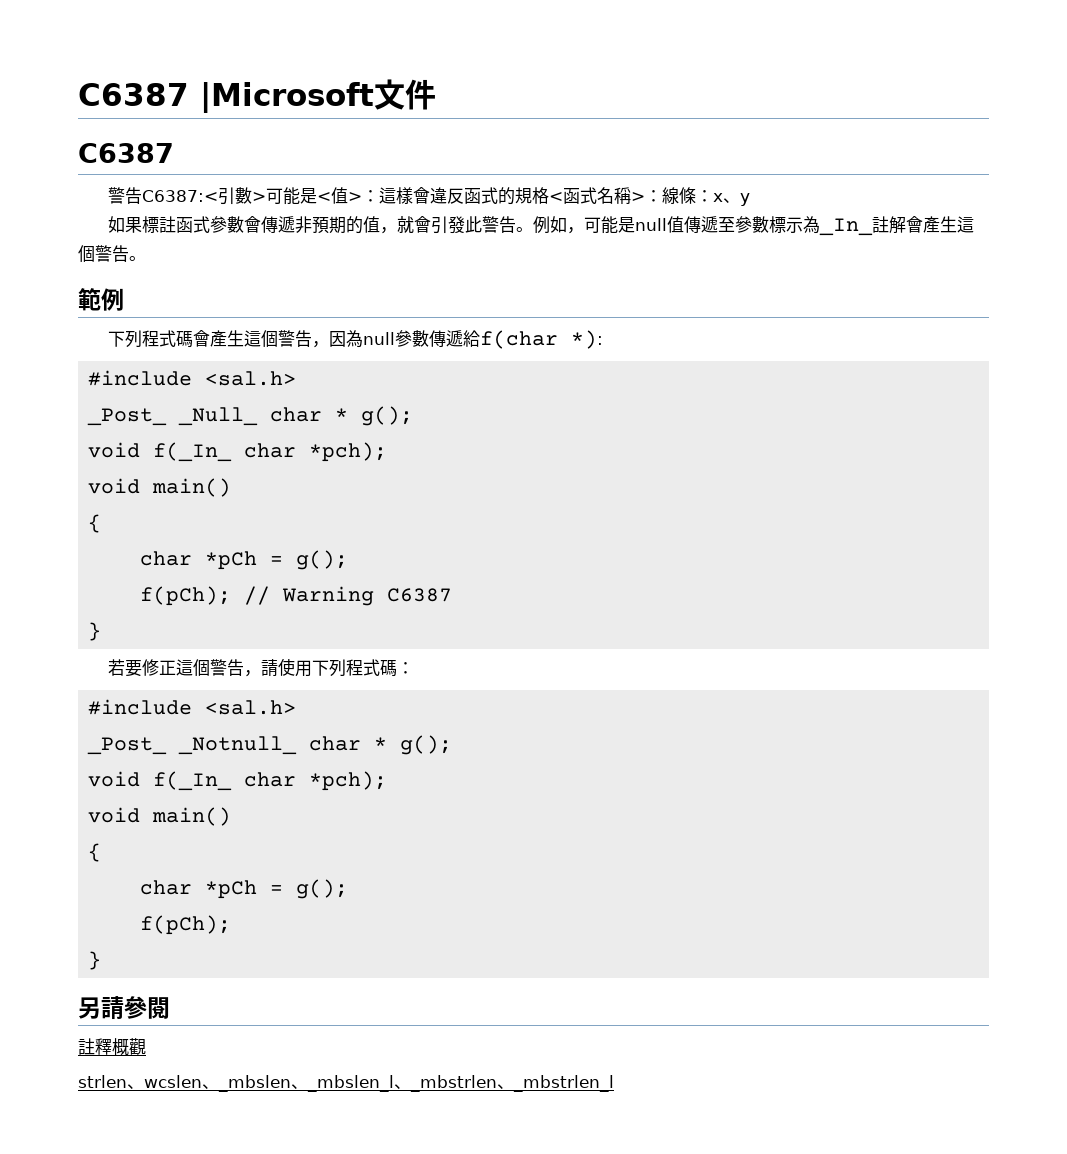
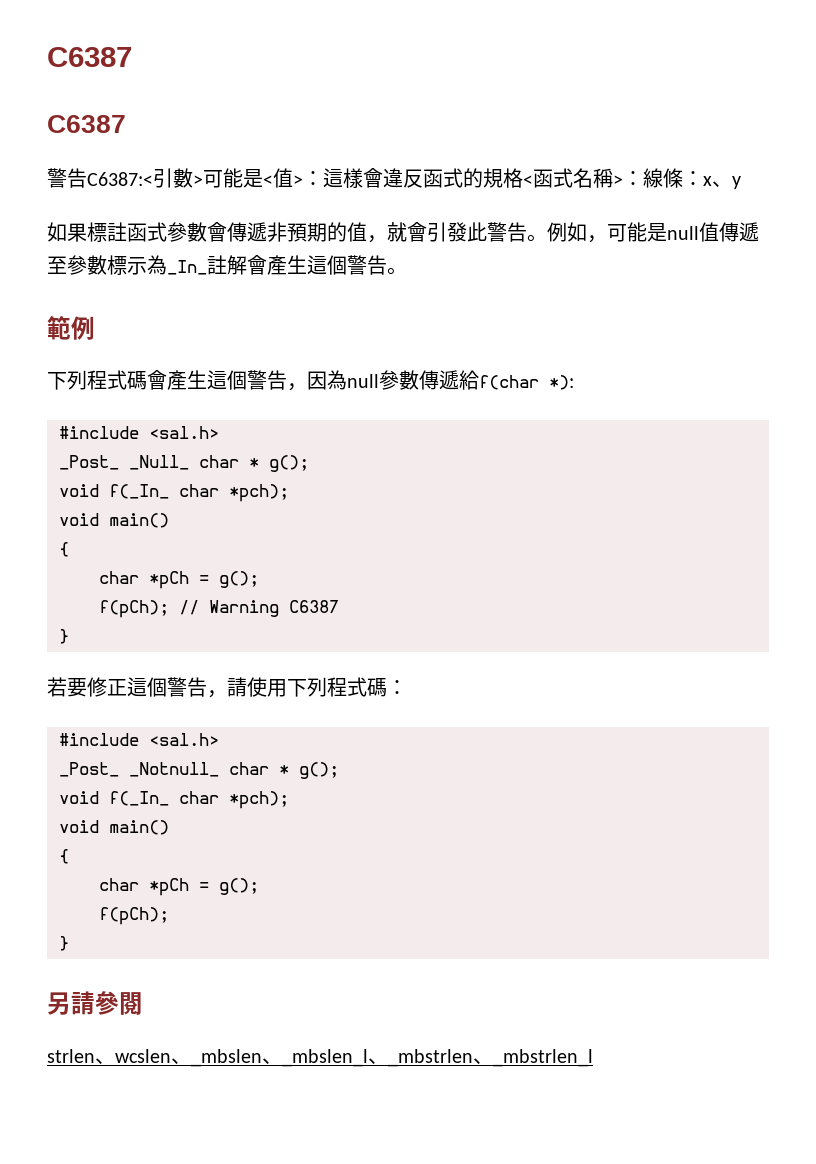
[78,79,436,113] C6387 |Microsoft文件 -> [47,47,132,67] C6387
[78,1038,146,1056] // 註釋概觀 -> (143, 1003) none

